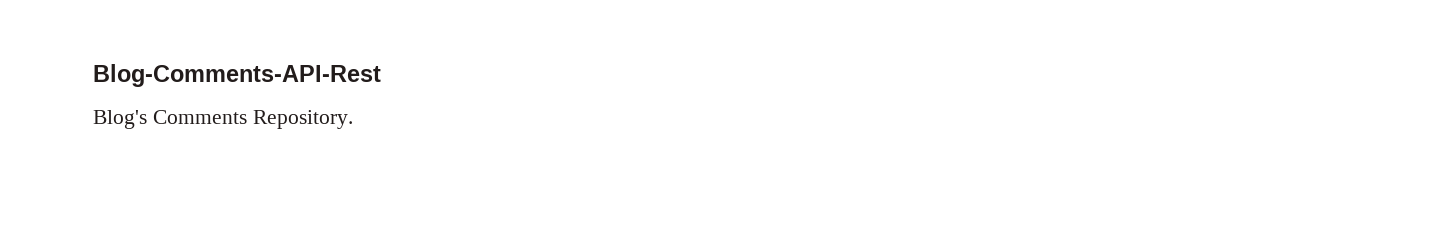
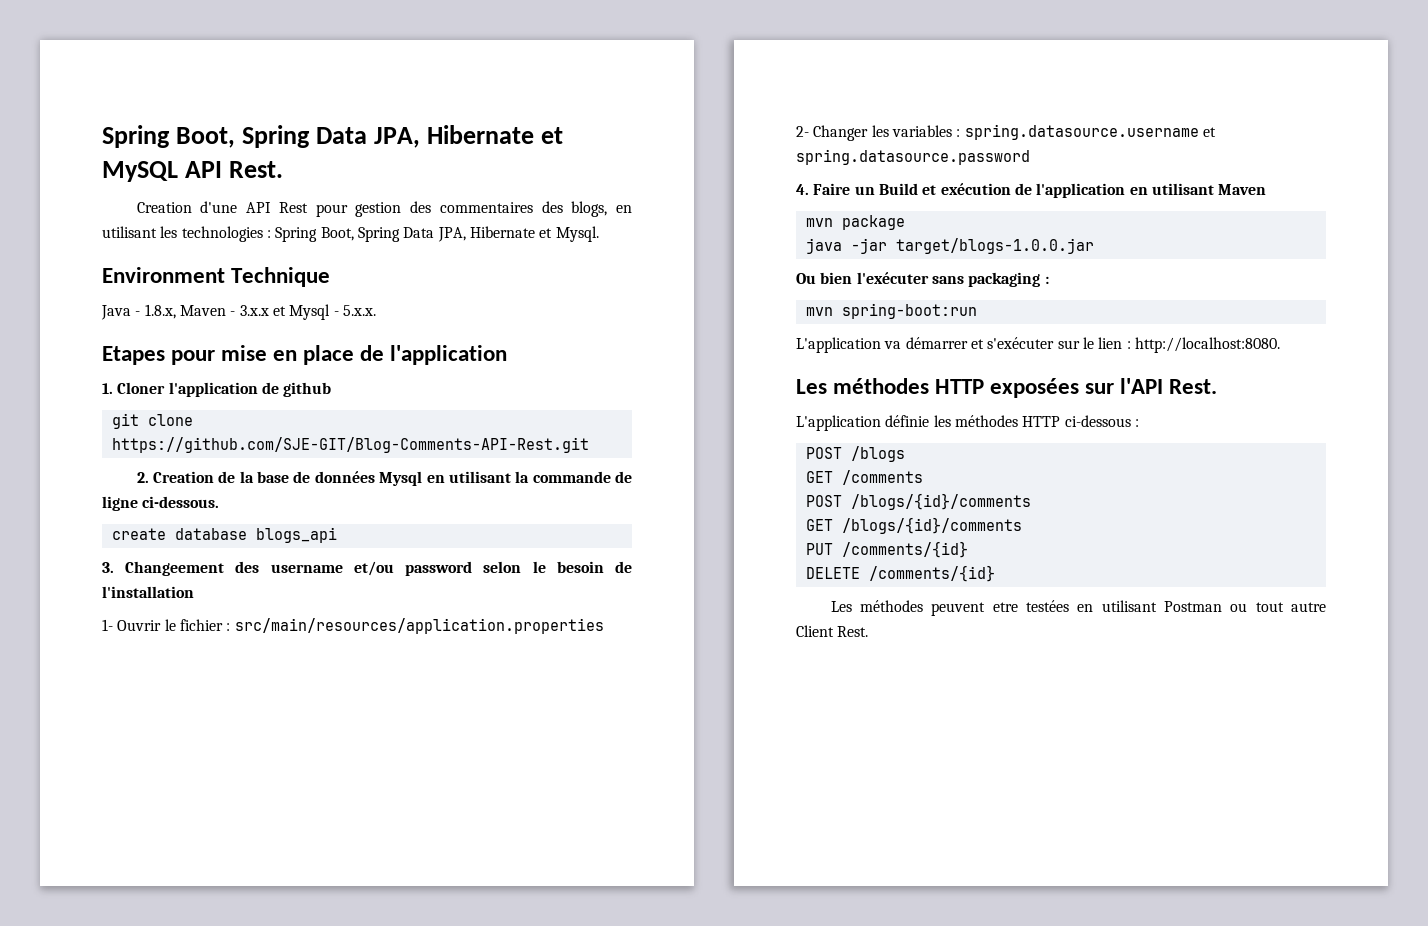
[93,64,381,87] [93,110,353,129] Blog-Comments-API-Rest // Blog's Comments Repository. -> [102,125,564,148] [102,161,284,182] [136,201,632,217] [102,226,599,242] [102,267,331,287] [101,304,376,320] [102,345,508,365] [102,382,332,397] [111,413,193,429] [111,437,589,453] [136,471,633,486] [102,496,220,511] [111,527,337,543] [102,561,632,576] [102,586,194,598] [102,618,604,634] [796,124,1216,141] [796,149,1030,165] [796,183,1267,198] [805,215,905,230] [805,238,1094,254] [796,272,1049,287] [805,303,977,319] [796,337,1280,353] [796,378,1218,398] [796,415,1139,431] [805,446,905,462] [805,470,923,485] [805,493,1031,510] [805,517,1022,534] [805,541,968,558] [805,565,995,582] [830,600,1326,616] [796,625,869,637] Spring Boot, Spring Data JPA, Hibernate et MySQL API Rest. // Creation d'une API Rest pour gestion des commentaires des blogs, en utilisant les technologies : Spring Boot, Spring Data JPA, Hibernate et Mysql. // Environment Technique // Java - 1.8.x, Maven - 3.x.x et Mysql - 5.x.x. // Etapes pour mise en place de l'application // 1. Cloner l'application de github // git clone https://github.com/SJE-GIT/Blog-Comments-API-Rest.git // 2. Creation de la base de données Mysql en utilisant la commande de ligne ci-dessous. // create database blogs_api // 3. Changeement des username et/ou password selon le besoin de l'installation // 1- Ouvrir le fichier : src/main/resources/application.properties // 2- Changer les variables : spring.datasource.username et spring.datasource.password // 4. Faire un Build et exécution de l'application en utilisant Maven // mvn package // java -jar target/blogs-1.0.0.jar // Ou bien l'exécuter sans packaging : // mvn spring-boot:run // L'application va démarrer et s'exécuter sur le lien : http://localhost:8080. // Les méthodes HTTP exposées sur l'API Rest. // L'application définie les méthodes HTTP ci-dessous : // POST /blogs // GET /comments // POST /blogs/{id}/comments // GET /blogs/{id}/comments // PUT /comments/{id} // DELETE /comments/{id} // Les méthodes peuvent etre testées en utilisant Postman ou tout autre Client Rest.

